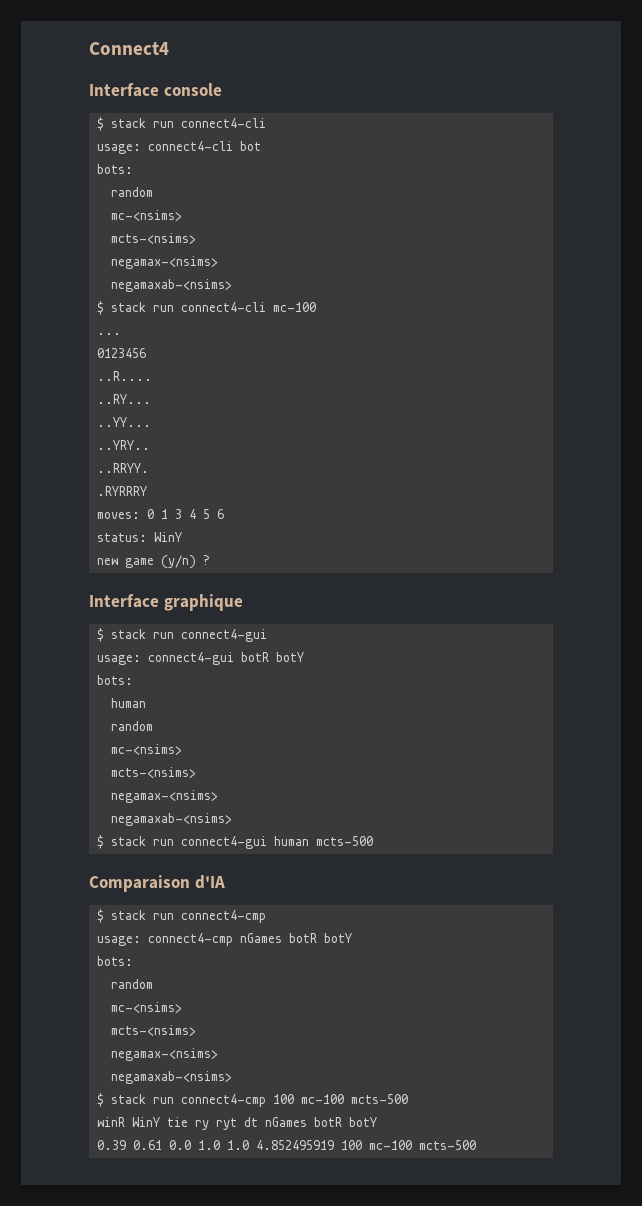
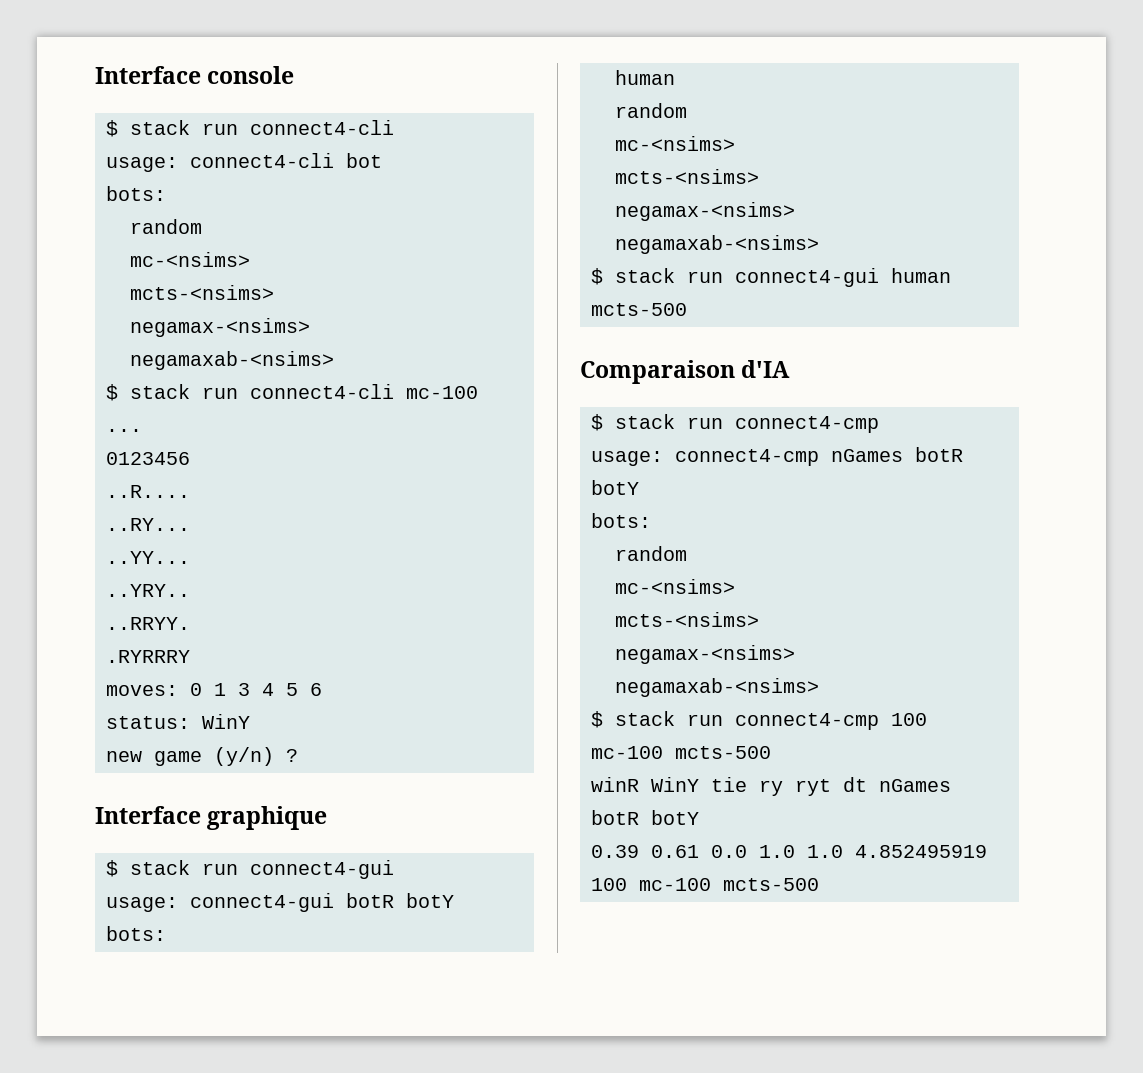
[89,42,169,55] Connect4 // -> (95, 75) none

